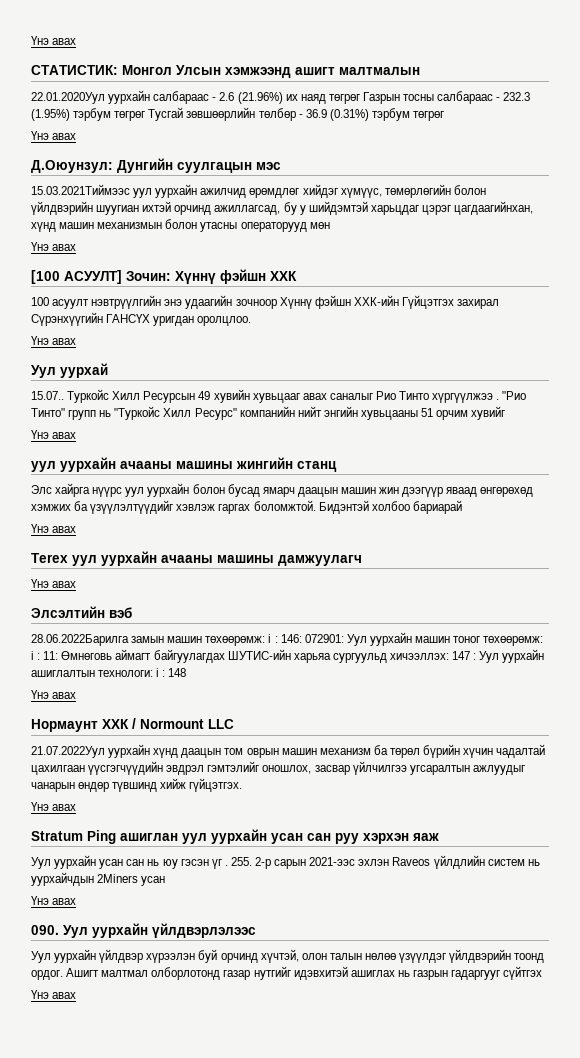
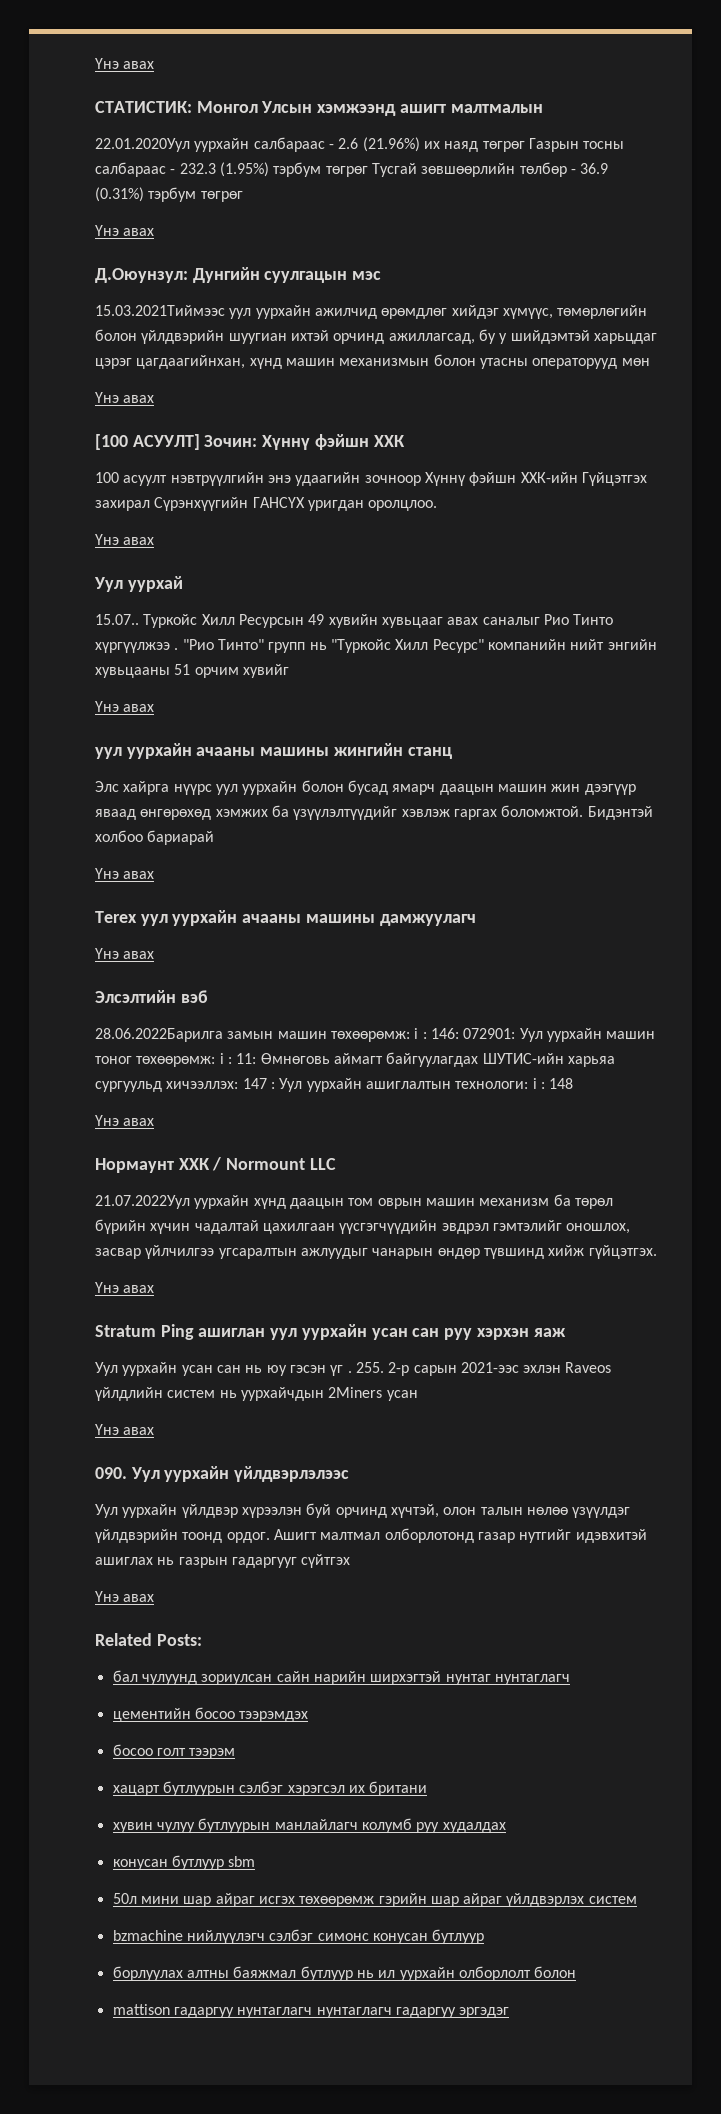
(77, 995) none -> [95,1633,202,1646] [112,1670,570,1685] [112,1707,309,1722] [112,1744,236,1759] [112,1781,428,1796] [112,1818,506,1833] [112,1855,256,1870] [112,1893,637,1907] [112,1929,485,1944] [112,1966,577,1981] [112,2004,510,2018] // Related Posts: // бал чулуунд зориулсан сайн нарийн ширхэгтэй нунтаг нунтаглагч // цементийн босоо тээрэмдэх // босоо голт тээрэм // хацарт бутлуурын сэлбэг хэрэгсэл их британи // хувин чулуу бутлуурын манлайлагч колумб руу худалдах // конусан бутлуур sbm // 50л мини шар айраг исгэх төхөөрөмж гэрийн шар айраг үйлдвэрлэх систем // bzmachine нийлүүлэгч сэлбэг симонс конусан бутлуур // борлуулах алтны баяжмал бутлуур нь ил уурхайн олборлолт болон // mattison гадаргуу нунтаглагч нунтаглагч гадаргуу эргэдэг

